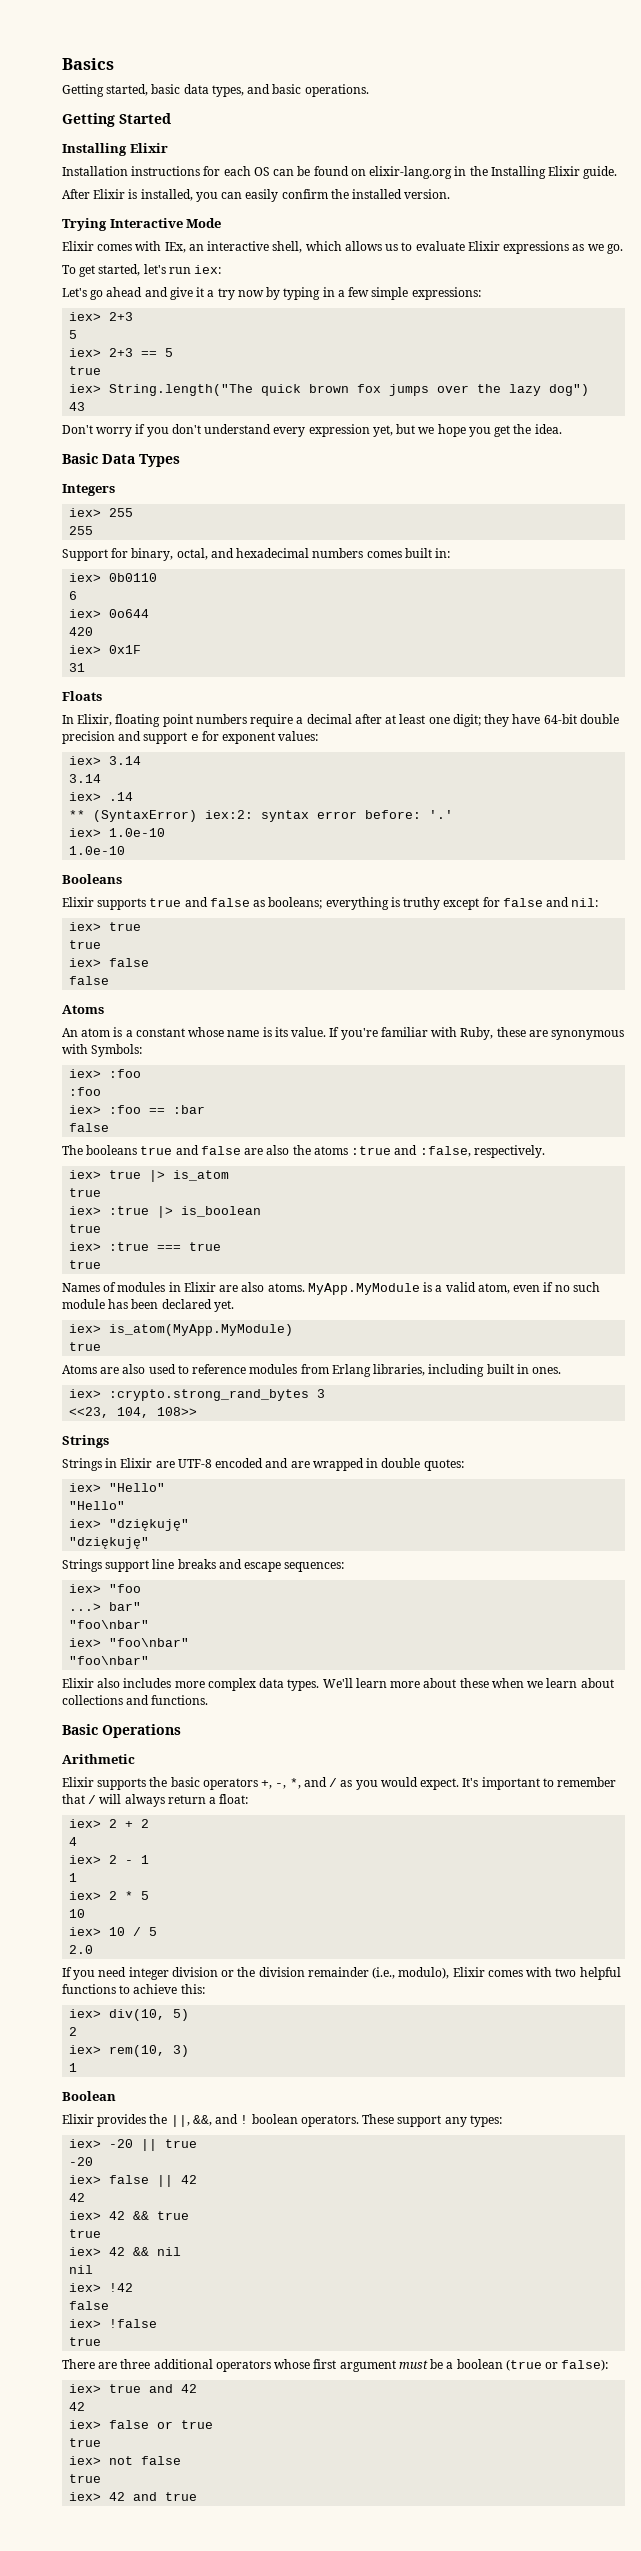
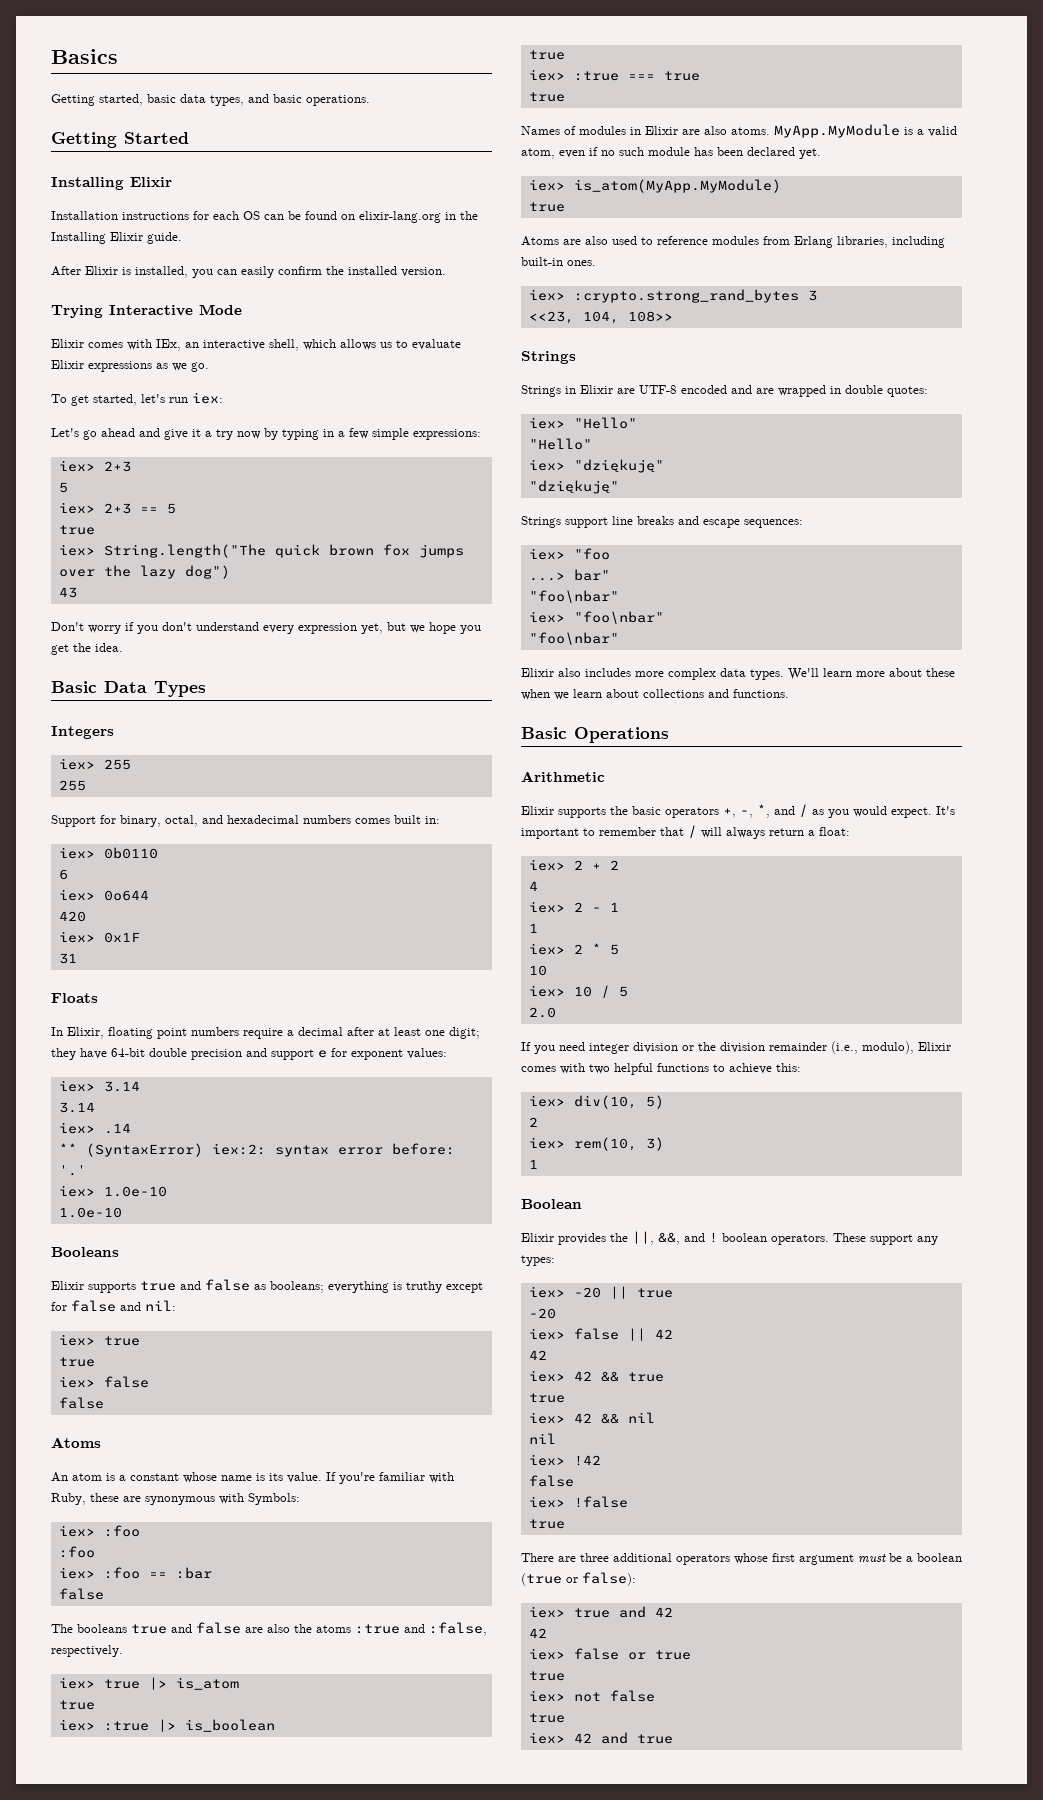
[486,1364,529,1374] built in -> [521,257,563,266] built-in

